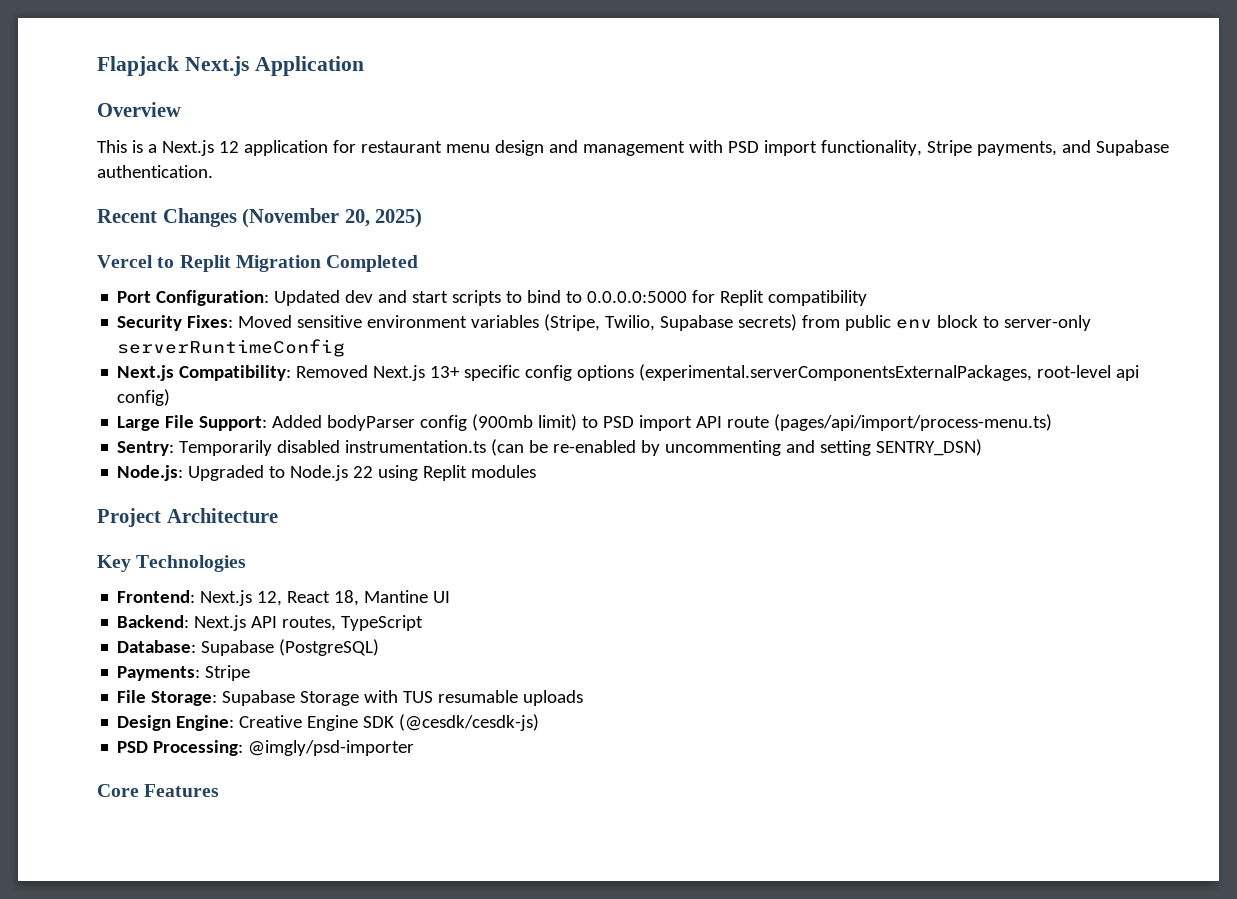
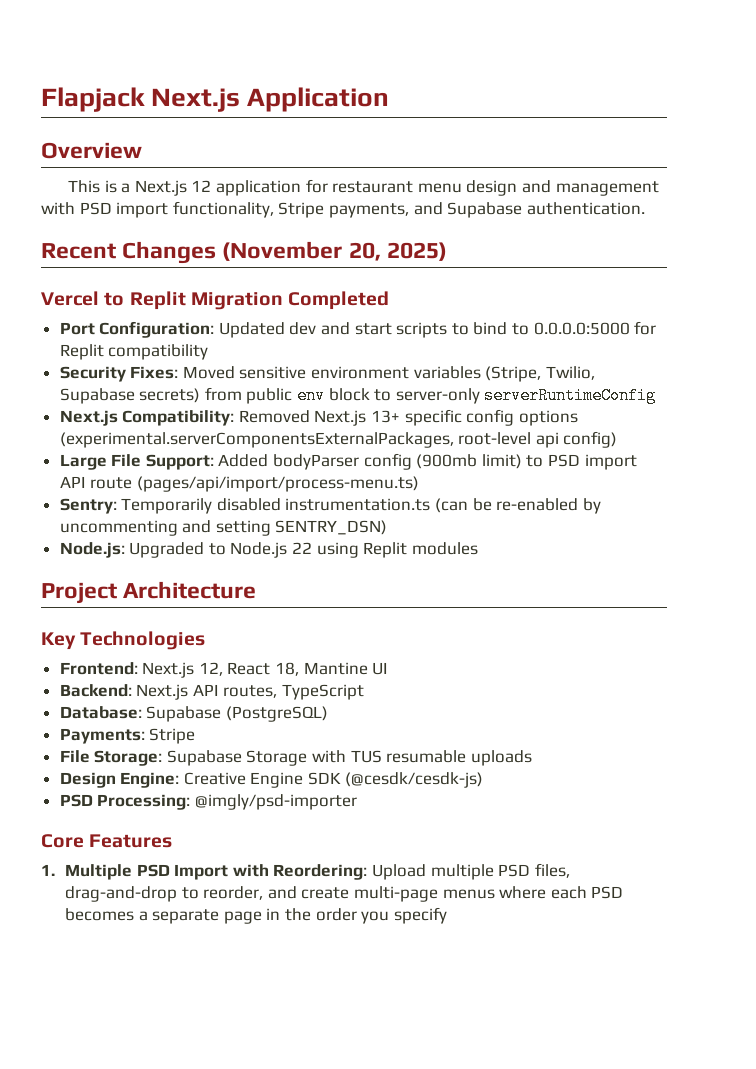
(220, 790) none -> [41,863,570,880] [64,886,624,902] [64,907,447,924] // 1. Multiple PSD Import with Reordering: Upload multiple PSD files, drag-and-drop to reorder, and create multi-page menus where each PSD becomes a separate page in the order you specify

